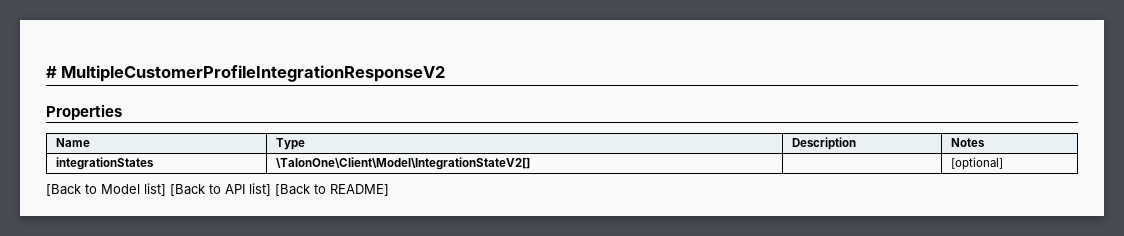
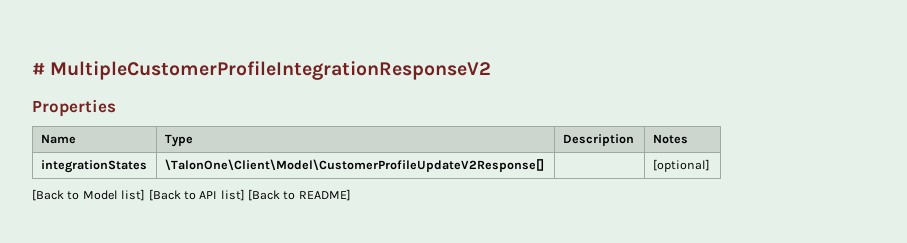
[275,157,530,170] \TalonOne\Client\Model\IntegrationStateV2[] -> [164,159,544,172] \TalonOne\Client\Model\CustomerProfileUpdateV2Response[]

